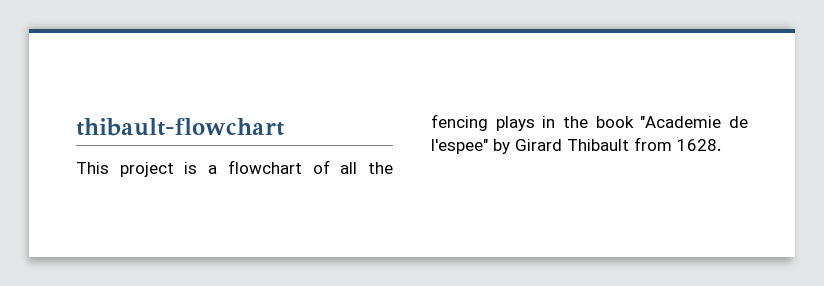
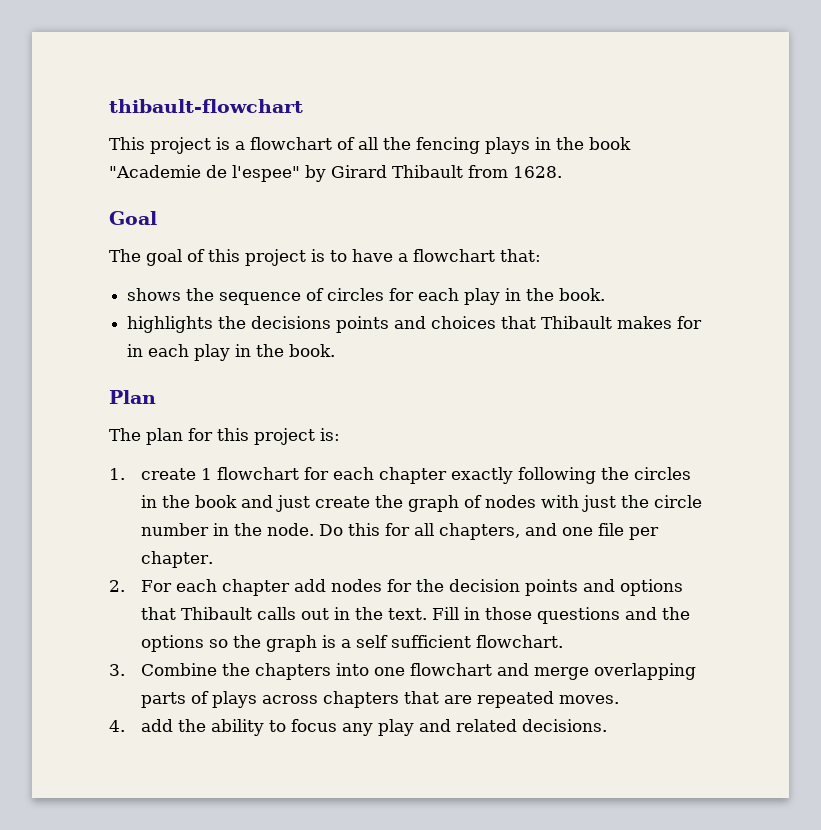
(721, 145) none -> [109,211,157,225] [109,249,541,266] [127,288,606,305] [127,316,703,333] [127,344,336,361] [109,390,156,404] [109,428,340,445] [109,467,692,484] [141,495,703,512] [141,523,660,540] [141,551,214,568] [109,579,684,596] [141,607,691,624] [141,635,564,652] [109,663,697,680] [141,691,620,708] [109,719,608,736] // Goal // The goal of this project is to have a flowchart that: // shows the sequence of circles for each play in the book. // highlights the decisions points and choices that Thibault makes for in each play in the book. // Plan // The plan for this project is: // 1. create 1 flowchart for each chapter exactly following the circles in the book and just create the graph of nodes with just the circle number in the node. Do this for all chapters, and one file per chapter. // 2. For each chapter add nodes for the decision points and options that Thibault calls out in the text. Fill in those questions and the options so the graph is a self sufficient flowchart. // 3. Combine the chapters into one flowchart and merge overlapping parts of plays across chapters that are repeated moves. // 4. add the ability to focus any play and related decisions.

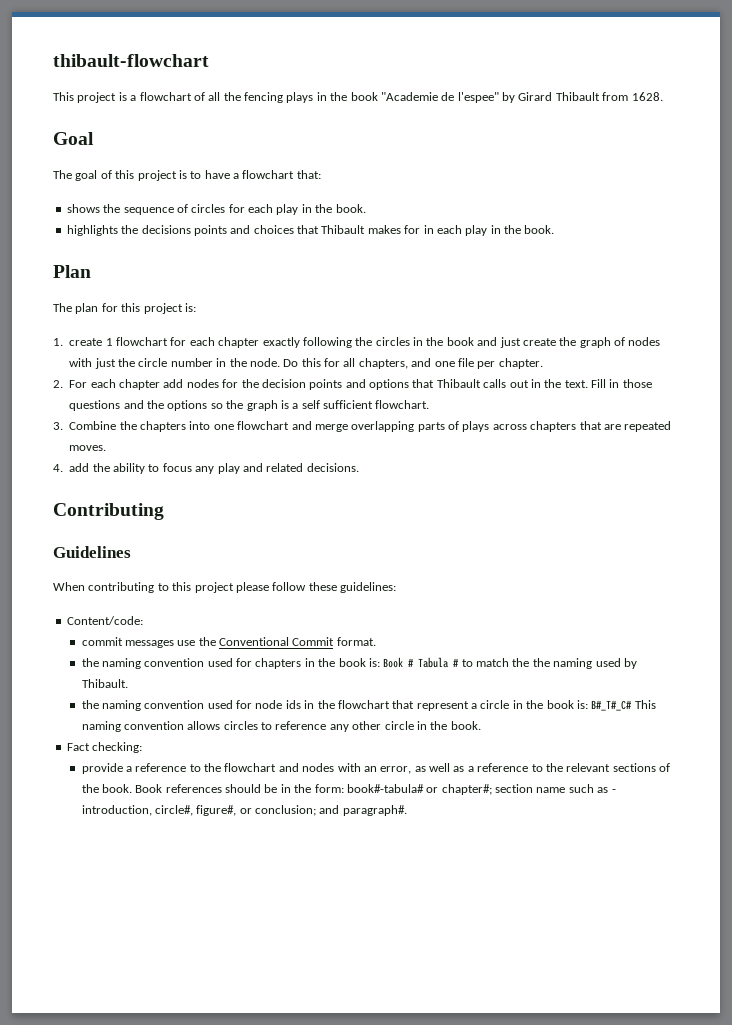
(608, 725) none -> [53,503,164,520] [53,546,131,558] [53,582,396,593] [66,616,143,625] [81,637,376,648] [81,657,637,669] [81,679,128,688] [81,700,656,711] [81,721,481,732] [66,742,143,753] [81,763,671,774] [81,784,616,795] [81,805,407,816] // Contributing // Guidelines // When contributing to this project please follow these guidelines: // Content/code: // commit messages use the Conventional Commit format. // the naming convention used for chapters in the book is: Book # Tabula # to match the the naming used by Thibault. // the naming convention used for node ids in the flowchart that represent a circle in the book is: B#_T#_C# This naming convention allows circles to reference any other circle in the book. // Fact checking: // provide a reference to the flowchart and nodes with an error, as well as a reference to the relevant sections of the book. Book references should be in the form: book#-tabula# or chapter#; section name such as - introduction, circle#, figure#, or conclusion; and paragraph#.

